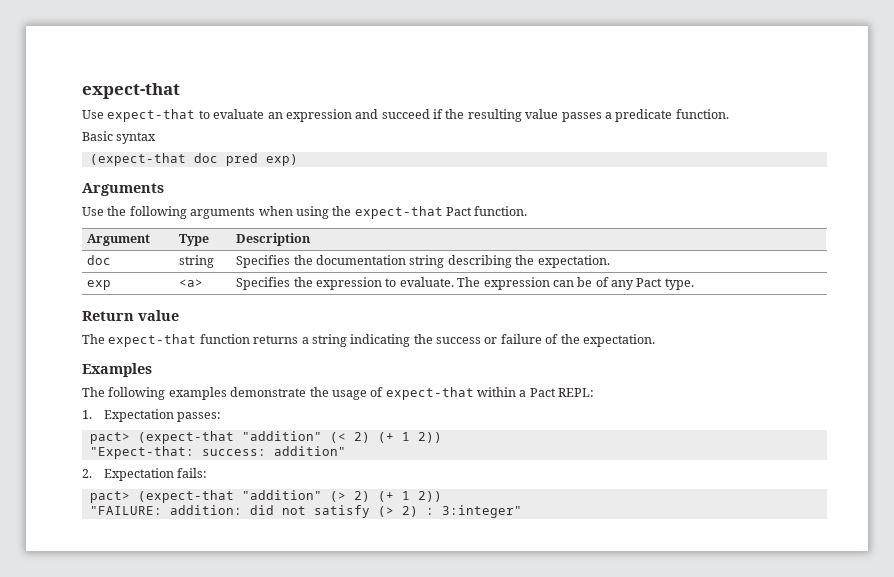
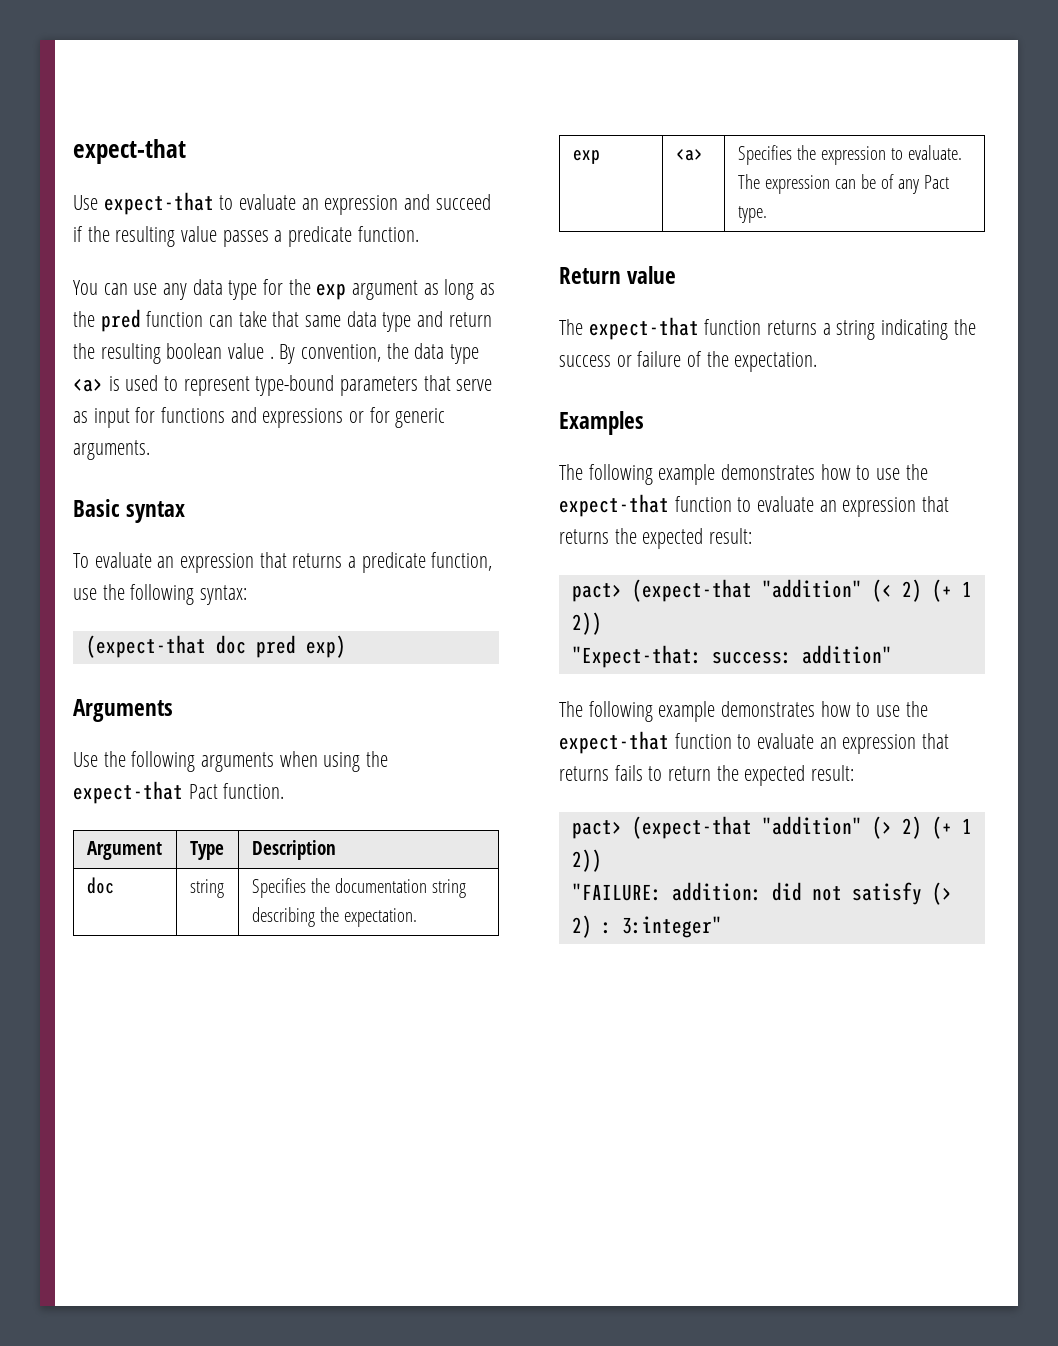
[82,131,157,144] Basic syntax -> [73,279,496,300] [73,309,492,332] [73,343,480,364] [73,375,493,396] [73,407,446,428] [73,440,150,460] [73,499,186,523] [73,552,493,573] [73,584,248,605] You can use any data type for the exp argument as long as the pred function can take that same data type and return the resulting boolean value . By convention, the data type <a> is used to represent type-bound parameters that serve as input for functions and expressions or for generic arguments. // Basic syntax // To evaluate an expression that returns a predicate function, use the following syntax:
[168,387,595,400] [82,409,222,422] examples demonstrate the usage of expect-that within a Pact REPL: // 1. Expectation passes: -> [658,464,928,485] [559,494,950,517] [559,528,753,549] example demonstrates how to use the expect-that function to evaluate an expression that returns the expected result:
[82,468,208,481] 2. Expectation fails: -> [559,701,928,722] [559,731,950,754] [559,765,855,786] The following example demonstrates how to use the expect-that function to evaluate an expression that returns fails to return the expected result:

